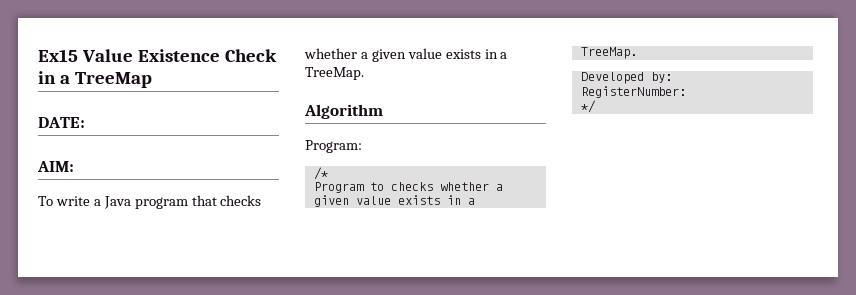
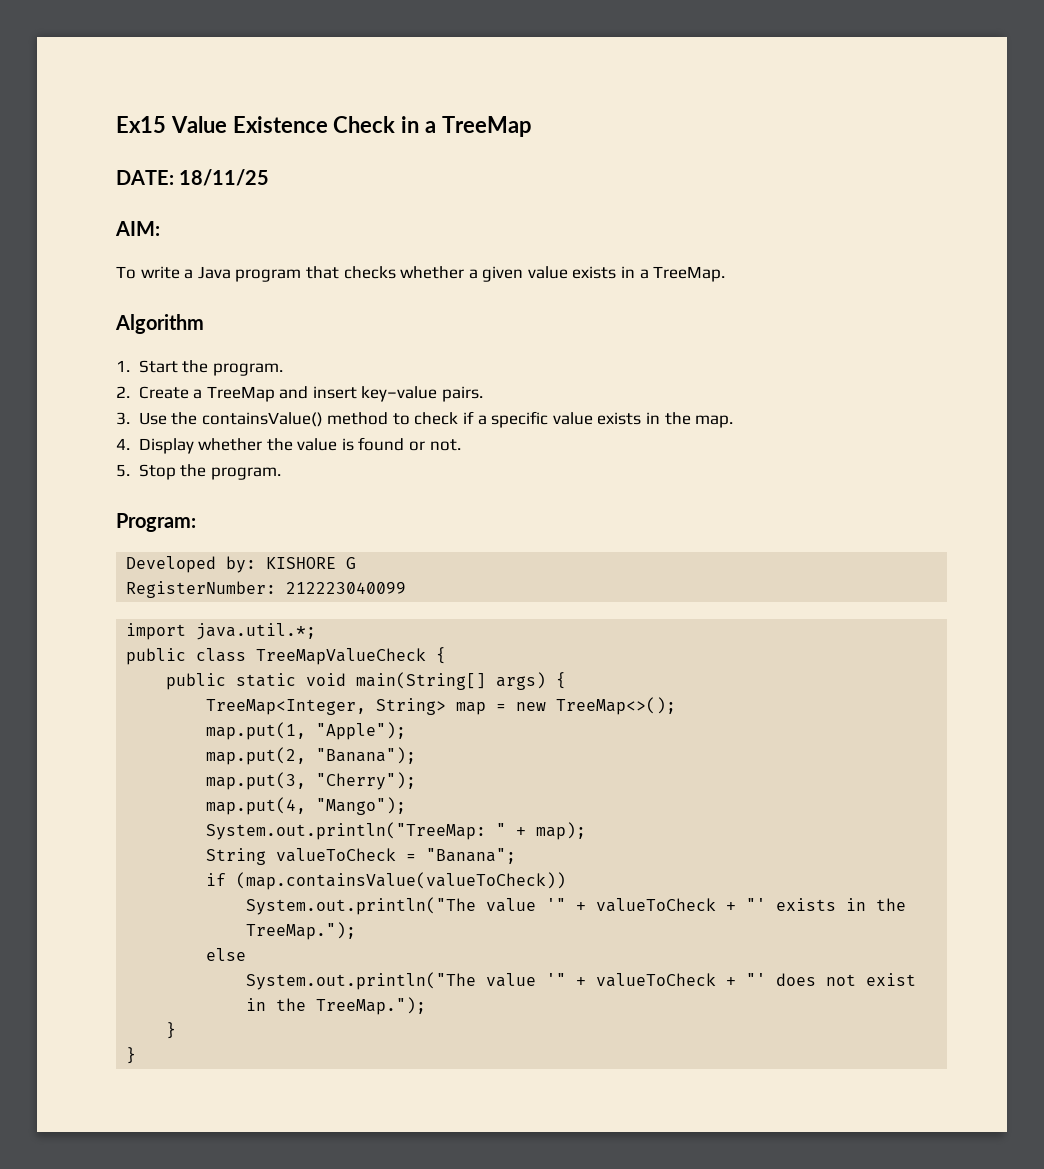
(85, 122) none -> [179,169,270,186] 18/11/25
[305,140,362,153] [313,167,328,180] [313,182,503,193] [313,195,475,207] [580,47,637,59] Program: // /* // Program to checks whether a given value exists in a TreeMap. -> [116,360,283,376] [116,386,484,402] [116,411,734,428] [116,437,461,454] [116,464,281,480] [116,513,196,532] 1. Start the program. // 2. Create a TreeMap and insert key–value pairs. // 3. Use the containsValue() method to check if a specific value exists in the map. // 4. Display whether the value is found or not. // 5. Stop the program. // Program:
(672, 77) none -> [266,557,357,569] KISHORE G
[580,100,596,113] // */ -> [286,582,407,594] [126,623,317,640] [126,647,447,665] [166,672,567,690] [206,697,677,715] [206,722,407,740] [206,747,417,765] [206,772,417,790] [206,797,407,815] [206,822,587,840] [206,848,517,865] [206,872,567,890] [246,897,907,915] [246,922,357,940] [206,948,247,961] [246,972,917,990] [246,997,427,1015] [166,1022,177,1039] [126,1047,137,1064] 212223040099 // import java.util.*; // public class TreeMapValueCheck { // public static void main(String[] args) { // TreeMap<Integer, String> map = new TreeMap<>(); // map.put(1, "Apple"); // map.put(2, "Banana"); // map.put(3, "Cherry"); // map.put(4, "Mango"); // System.out.println("TreeMap: " + map); // String valueToCheck = "Banana"; // if (map.containsValue(valueToCheck)) // System.out.println("The value '" + valueToCheck + "' exists in the TreeMap."); // else // System.out.println("The value '" + valueToCheck + "' does not exist in the TreeMap."); // } // }

